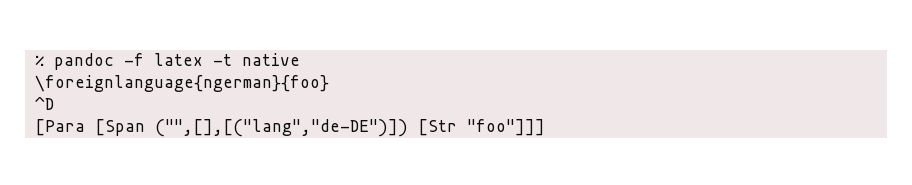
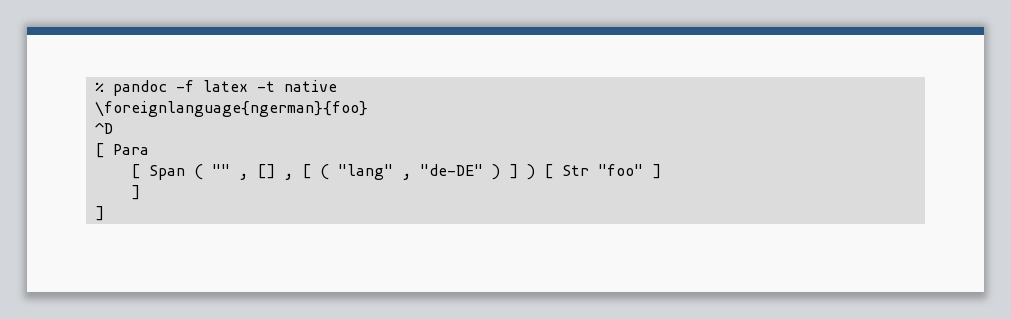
[35,119,546,137] [Para [Span ("",[],[("lang","de-DE")]) [Str "foo"]]] -> [95,143,149,158] [131,164,661,180] [131,185,140,200] [95,206,104,221] [ Para // [ Span ( "" , [] , [ ( "lang" , "de-DE" ) ] ) [ Str "foo" ] // ] // ]

